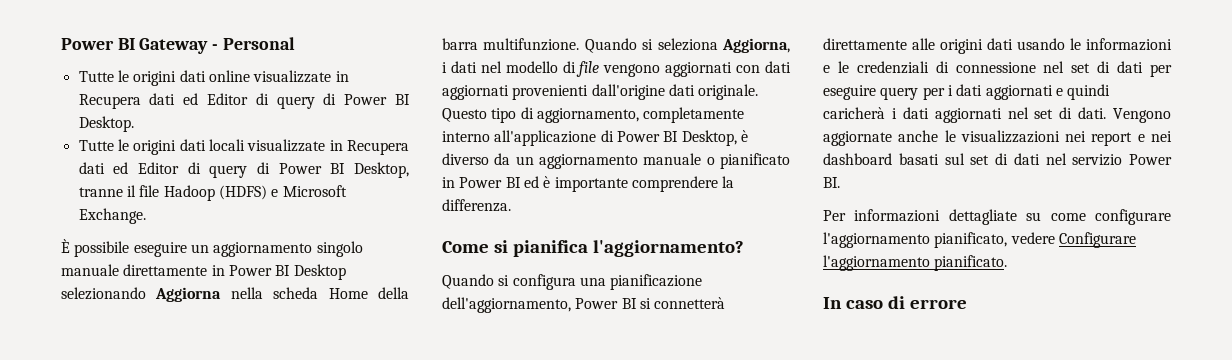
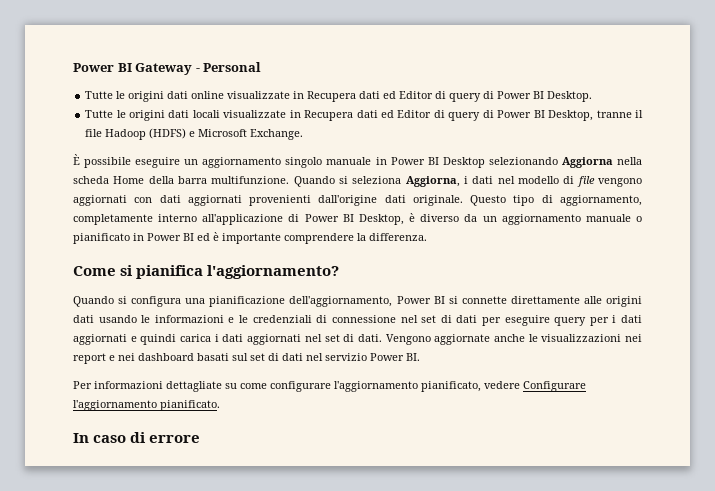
[123,264,208,276] direttamente -> (372, 161) none
[654,297,726,309] connetterà -> [461,296,507,304] connette
[823,107,885,119] caricherà -> [180,334,212,342] carica

